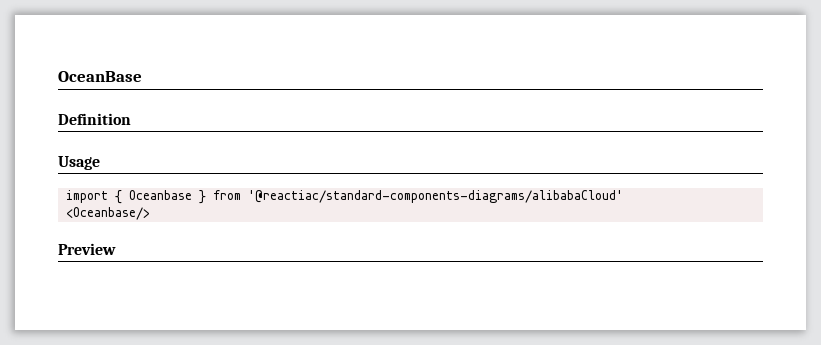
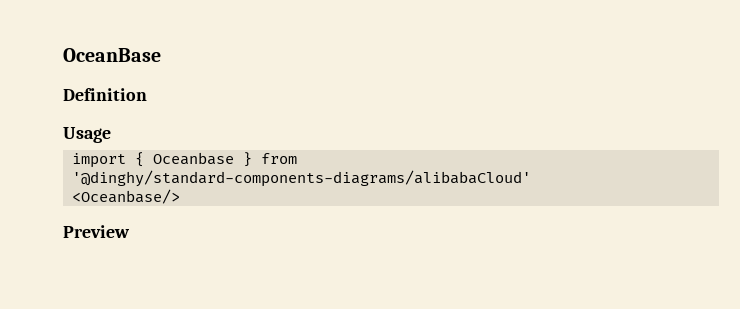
[248,190,624,203] '@reactiac/standard-components-diagrams/alibabaCloud' -> [72,170,532,187] '@dinghy/standard-components-diagrams/alibabaCloud'

